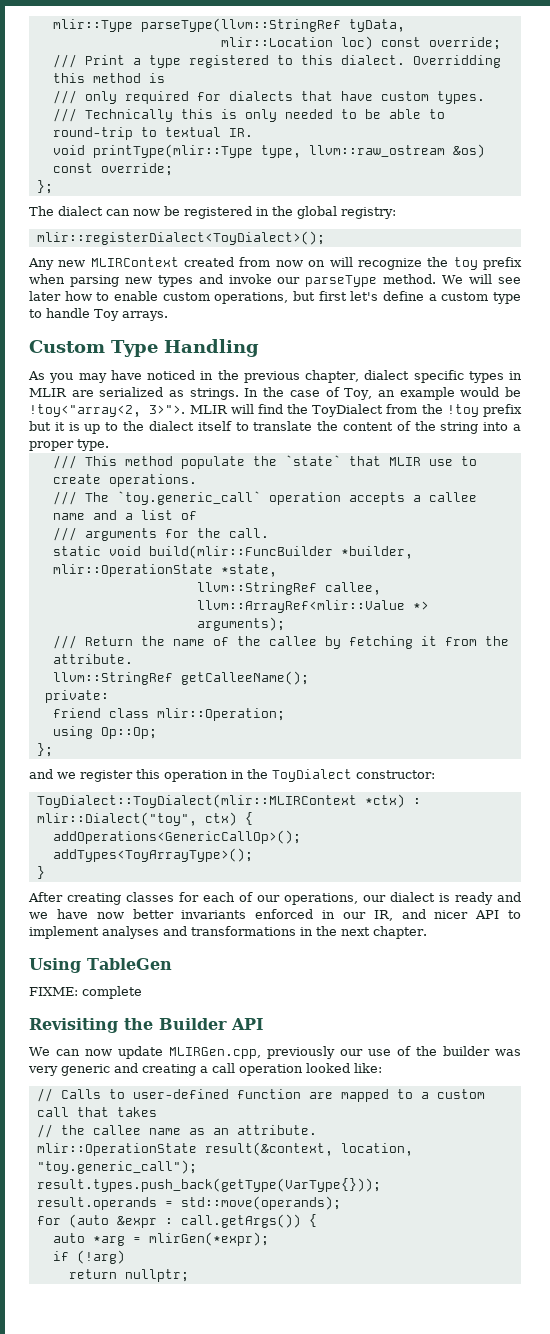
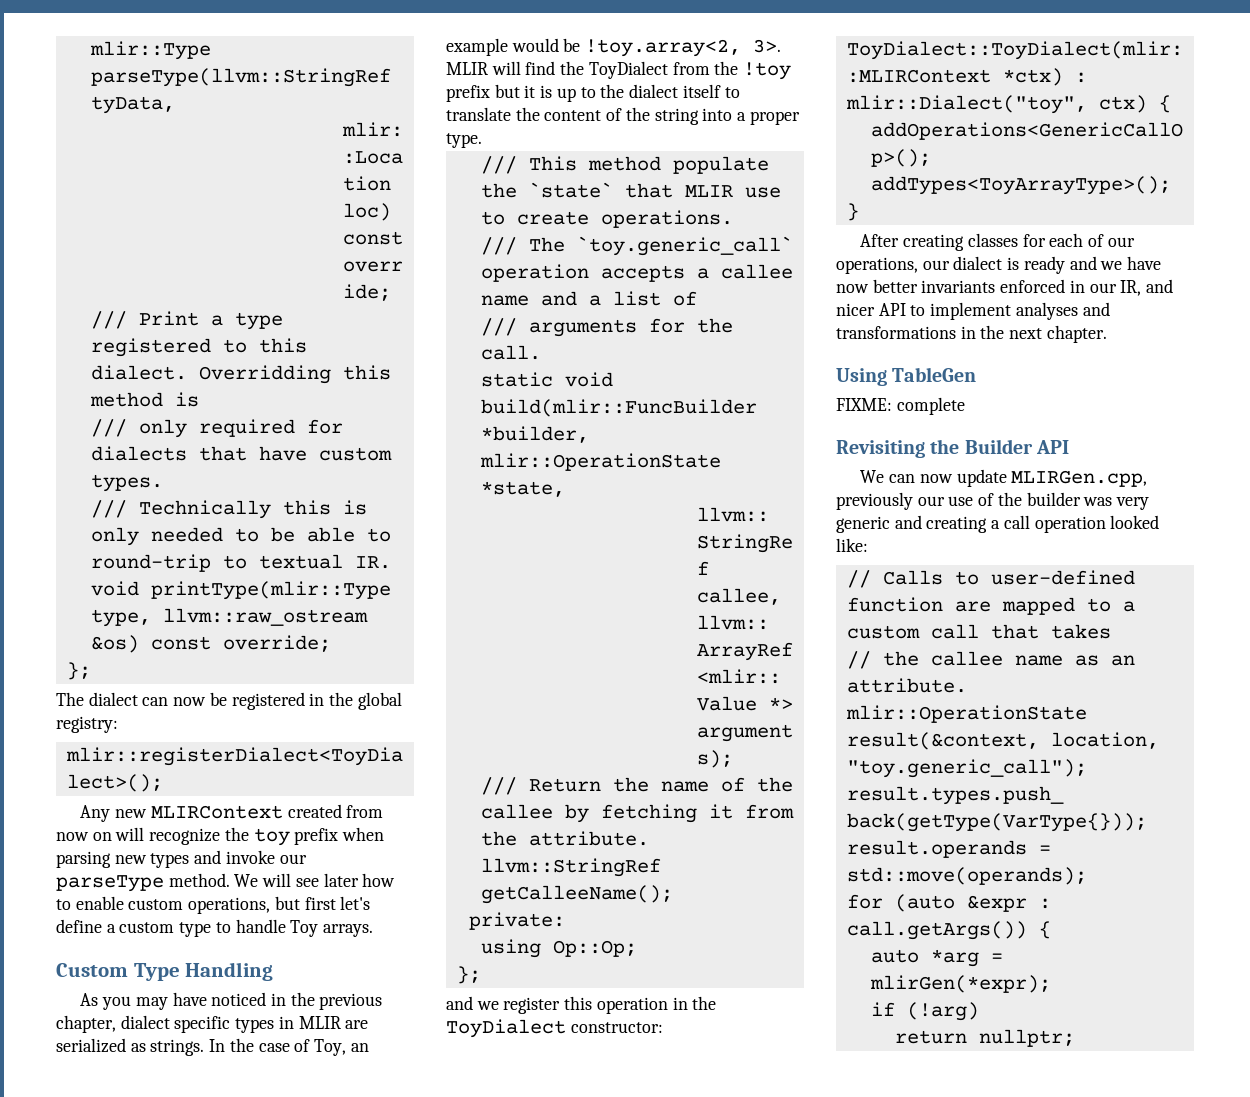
[29,404,186,417] !toy<"array<2, 3>">. -> [585,39,782,57] !toy.array<2, 3>.
[52,708,285,721] // friend class mlir::Operation; -> (565, 921) none

